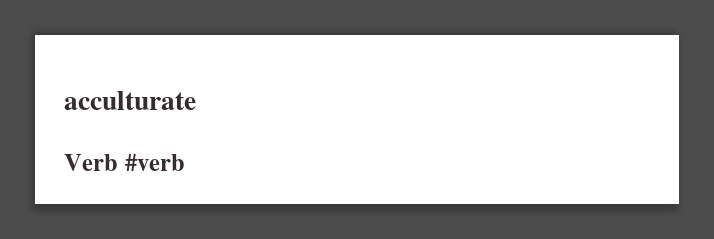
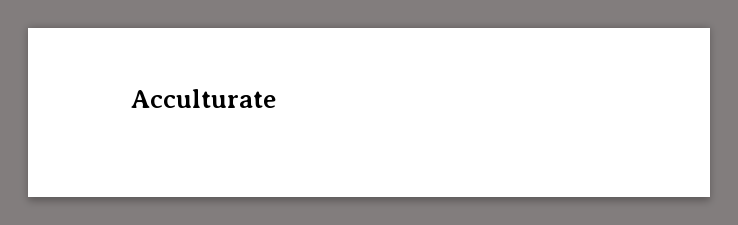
[64,91,196,110] [64,153,185,171] acculturate // Verb #verb -> [131,89,276,108] Acculturate

